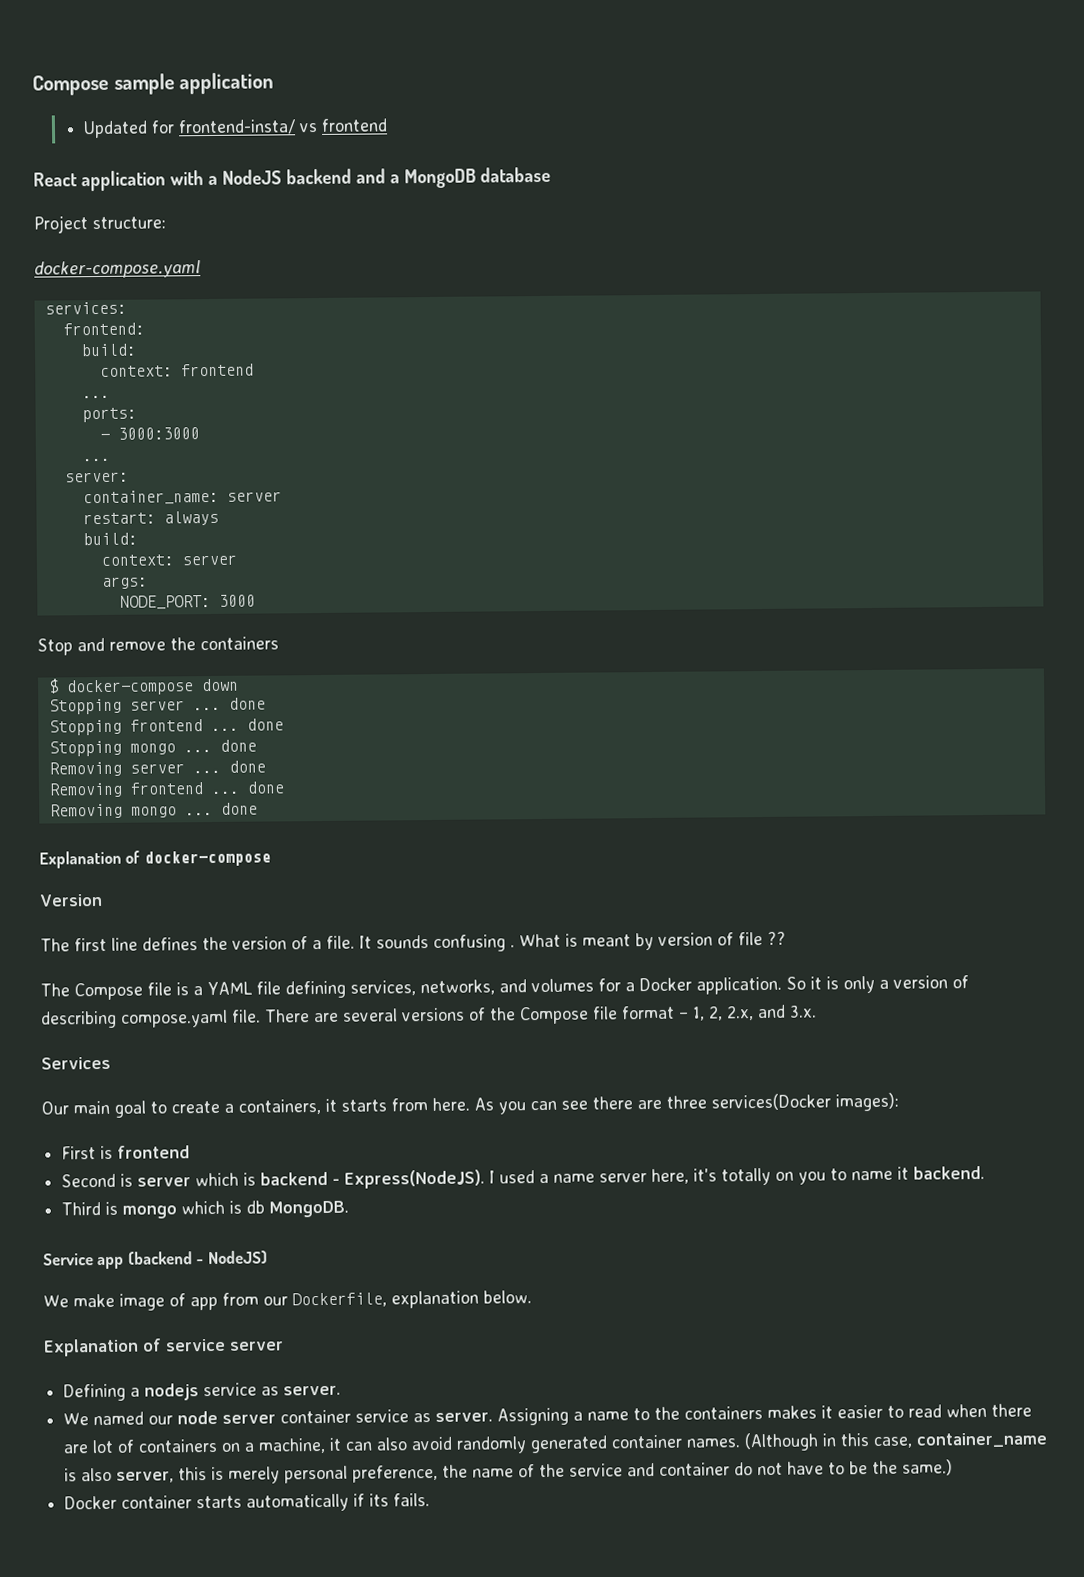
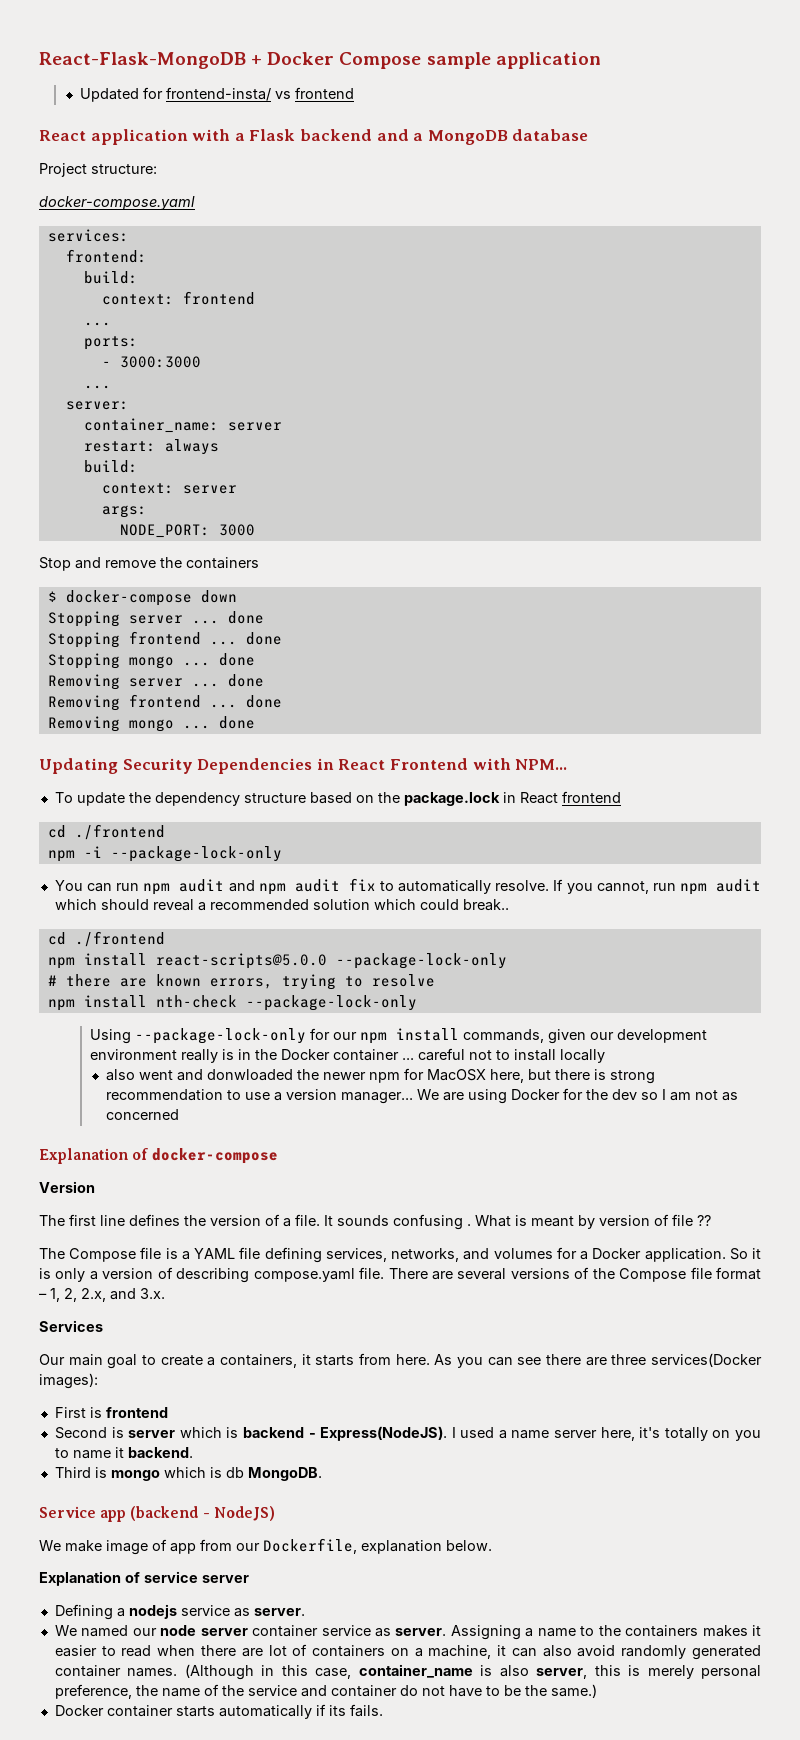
(32, 85) none -> [39,52,335,69] React-Flask-MongoDB + Docker
[221,169,282,185] NodeJS -> [249,129,296,141] Flask
(258, 808) none -> [39,758,568,774] [54,791,621,806] [47,824,165,840] [47,846,282,862] [54,878,762,895] [54,899,509,911] [47,931,165,947] [47,953,507,969] [47,974,435,990] [47,995,417,1011] [89,1028,707,1044] [89,1048,605,1063] [105,1068,655,1084] [105,1088,738,1104] [105,1109,179,1120] // Updating Security Dependencies in React Frontend with NPM... // To update the dependency structure based on the package.lock in React frontend // cd ./frontend // npm -i --package-lock-only // You can run npm audit and npm audit fix to automatically resolve. If you cannot, run npm audit which should reveal a recommended solution which could break.. // cd ./frontend // npm install react-scripts@5.0.0 --package-lock-only // # there are known errors, trying to resolve // npm install nth-check --package-lock-only // Using --package-lock-only for our npm install commands, given our development environment really is in the Docker container ... careful not to install locally // also went and donwloaded the newer npm for MacOSX here, but there is strong recommendation to use a version manager... We are using Docker for the dev so I am not as concerned

